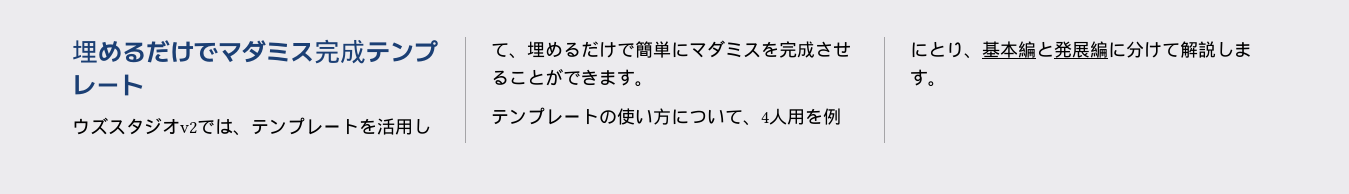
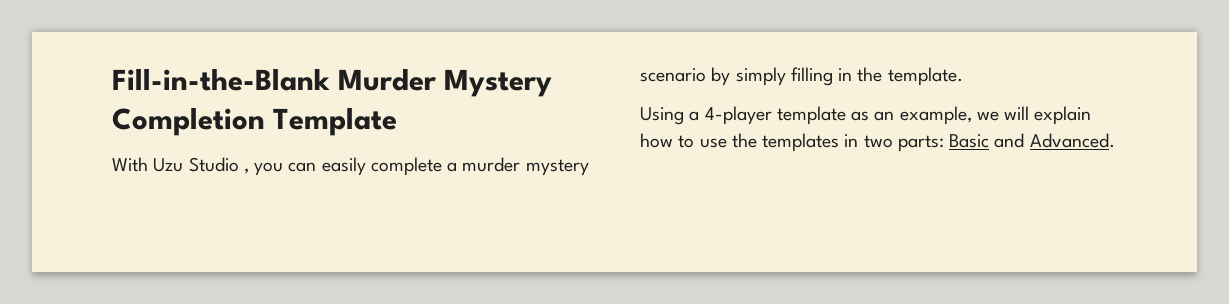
[72,39,438,64] [72,74,144,96] [72,117,431,136] [491,40,851,59] [491,68,653,87] [491,107,841,126] [910,41,1252,59] [910,69,946,87] 埋めるだけでマダミス完成テンプレート // ウズスタジオv2では、テンプレートを活用して、埋めるだけで簡単にマダミスを完成させることができます。 // テンプレートの使い方について、4人用を例にとり、基本編と発展編に分けて解説します。 -> [112,69,553,97] [112,108,398,136] [112,157,589,176] [640,67,963,86] [640,106,1092,125] [640,133,1115,152] Fill-in-the-Blank Murder Mystery Completion Template // With Uzu Studio , you can easily complete a murder mystery scenario by simply filling in the template. // Using a 4-player template as an example, we will explain how to use the templates in two parts: Basic and Advanced.

